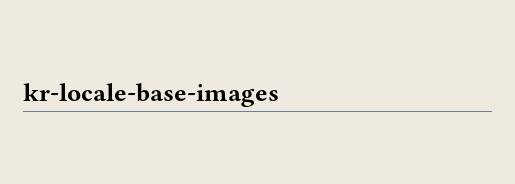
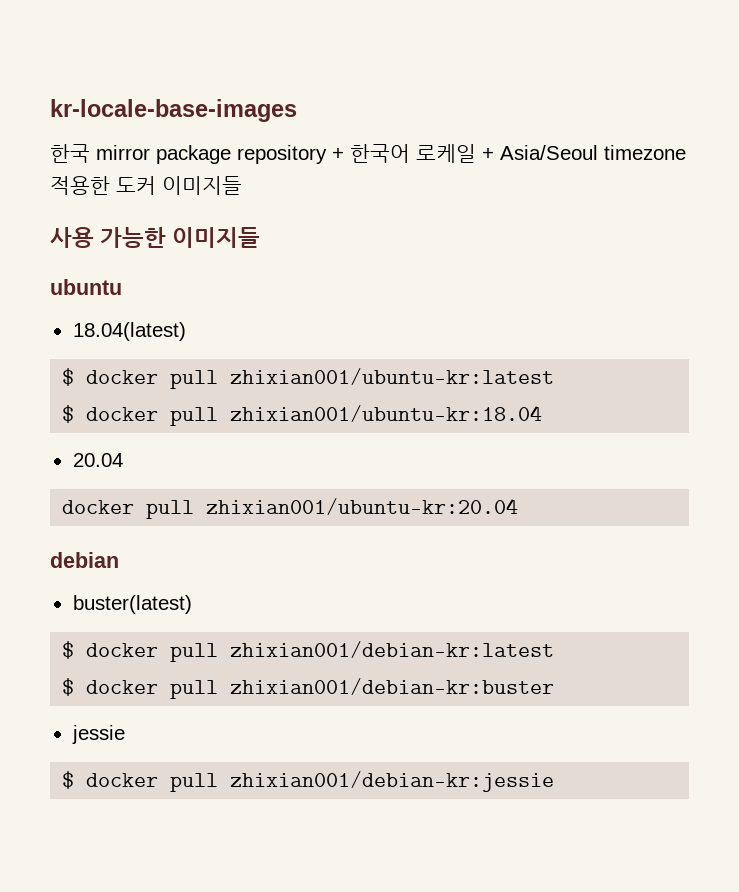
(279, 95) none -> [50,144,686,164] [50,176,242,195] [50,227,261,248] [50,279,122,295] [72,322,186,341] [62,368,555,389] [62,405,543,426] [72,453,123,467] [62,498,519,519] [50,552,119,568] [72,595,192,614] [62,641,555,662] [62,678,555,699] [71,725,125,744] [62,771,555,792] // 한국 mirror package repository + 한국어 로케일 + Asia/Seoul timezone 적용한 도커 이미지들 // 사용 가능한 이미지들 // ubuntu // 18.04(latest) // $ docker pull zhixian001/ubuntu-kr:latest // $ docker pull zhixian001/ubuntu-kr:18.04 // 20.04 // docker pull zhixian001/ubuntu-kr:20.04 // debian // buster(latest) // $ docker pull zhixian001/debian-kr:latest // $ docker pull zhixian001/debian-kr:buster // jessie // $ docker pull zhixian001/debian-kr:jessie

